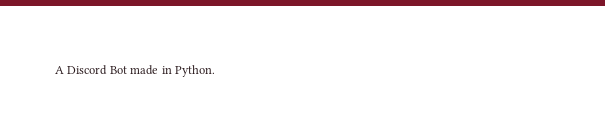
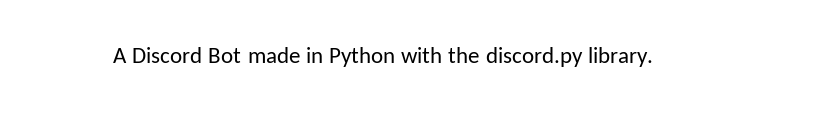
[174,65,215,77] Python. -> [329,47,653,67] Python with the discord.py library.

